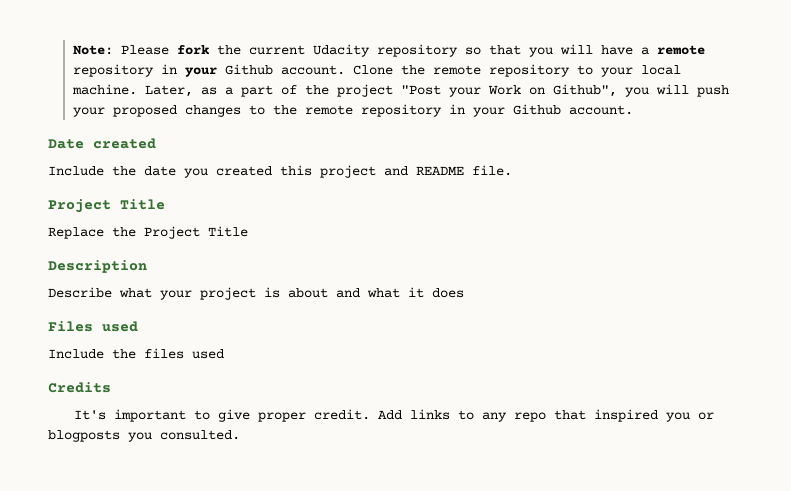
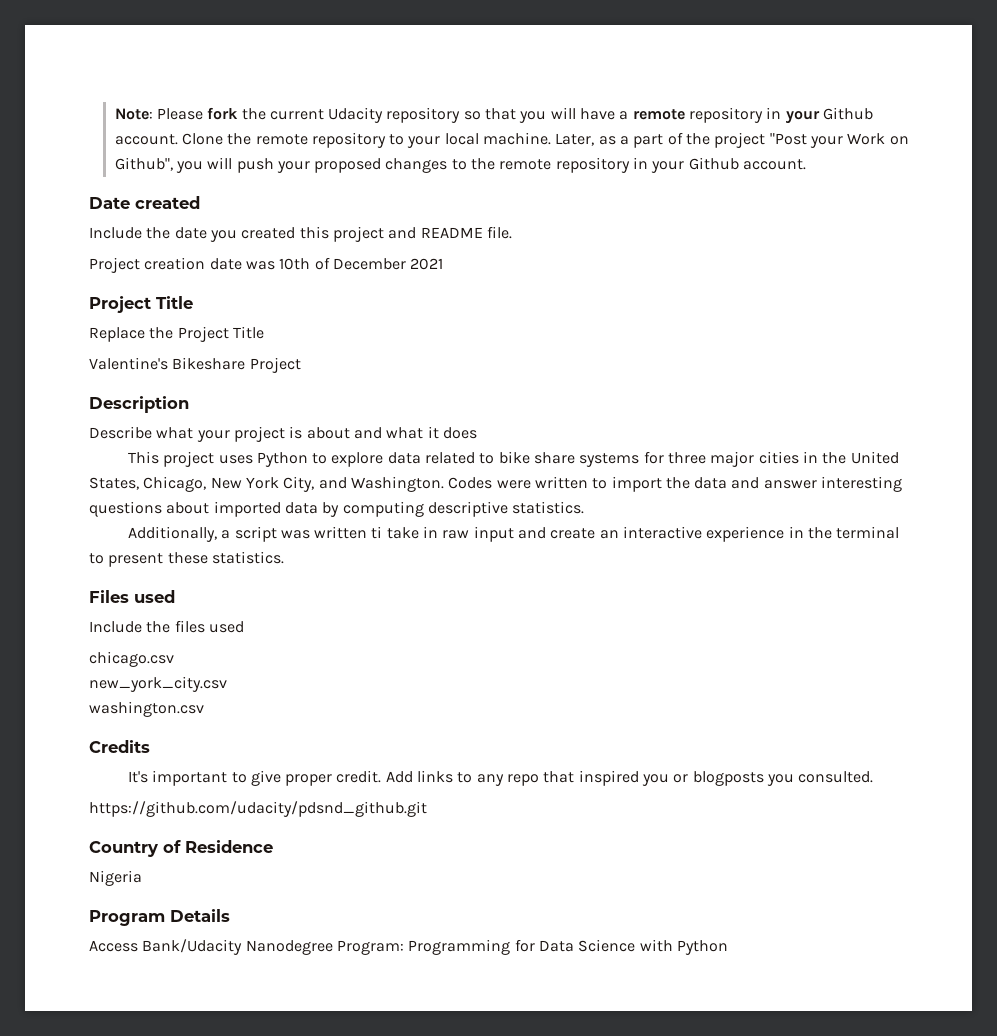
(512, 170) none -> [89,257,444,273] // Project creation date was 10th of December 2021
(248, 231) none -> [89,357,301,373] // Valentine's Bikeshare Project
(464, 293) none -> [127,451,899,467] [89,476,903,492] [89,501,585,517] [127,526,900,542] [89,551,284,567] // This project uses Python to explore data related to bike share systems for three major cities in the United States, Chicago, New York City, and Washington. Codes were written to import the data and answer interesting questions about imported data by computing descriptive statistics. // Additionally, a script was written ti take in raw input and create an interactive experience in the terminal to present these statistics.
(224, 354) none -> [89,651,174,667] [89,676,227,692] [89,701,204,717] // chicago.csv // new_york_city.csv // washington.csv
(240, 435) none -> [89,801,427,817] [89,840,273,857] [89,870,142,886] [89,909,230,926] [89,939,728,955] // https://github.com/udacity/pdsnd_github.git // Country of Residence // Nigeria // Program Details // Access Bank/Udacity Nanodegree Program: Programming for Data Science with Python

